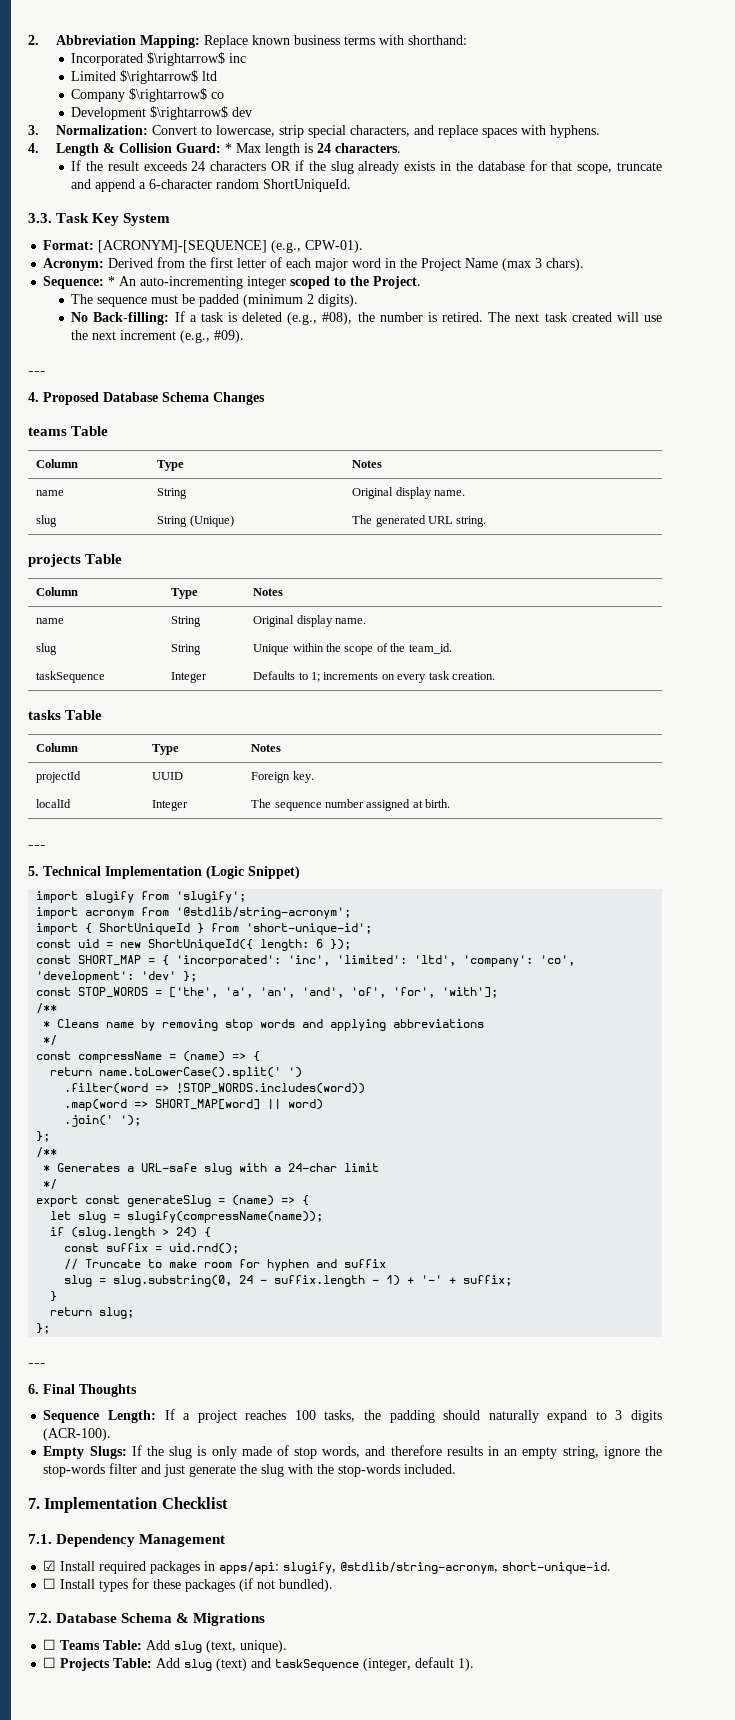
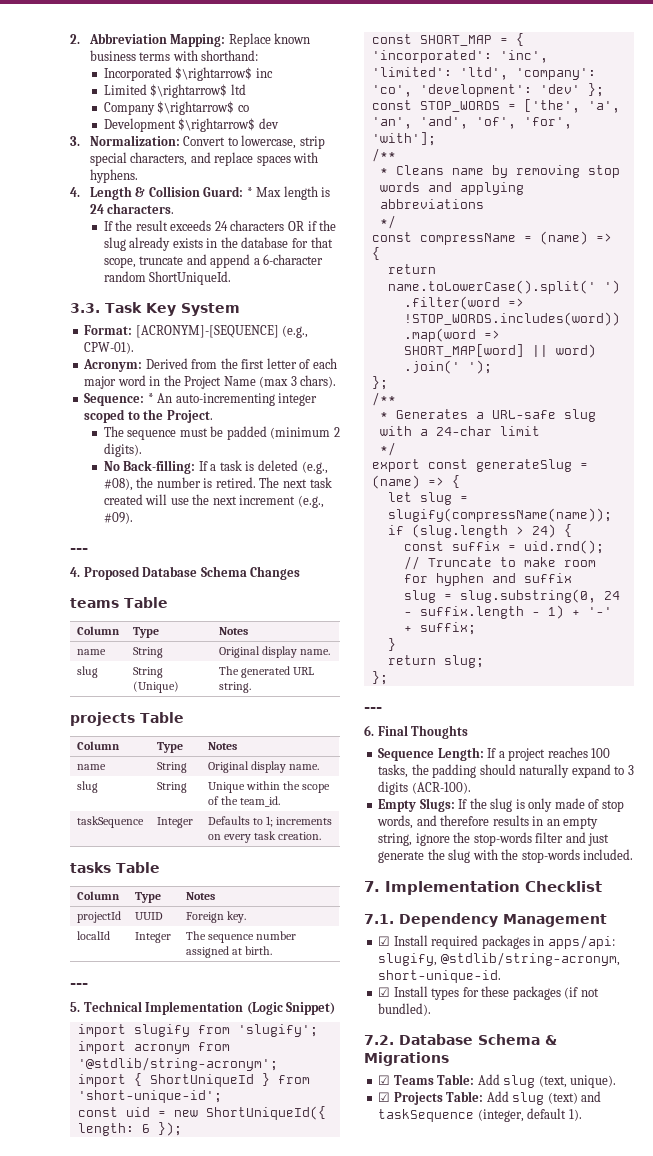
[43,1578,57,1589] ☐ -> [378,987,391,997] ☑
[43,1639,57,1650] ☐ -> [378,1075,391,1085] ☑
[43,1657,57,1668] ☐ -> [378,1092,391,1102] ☑

